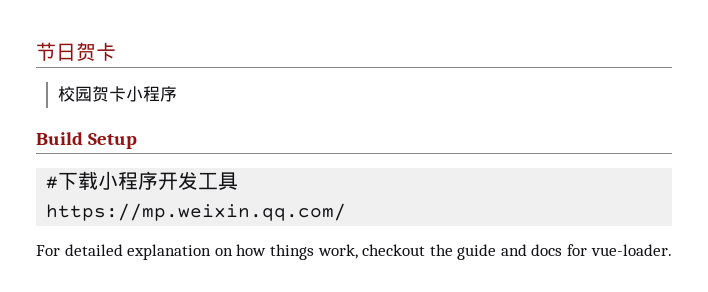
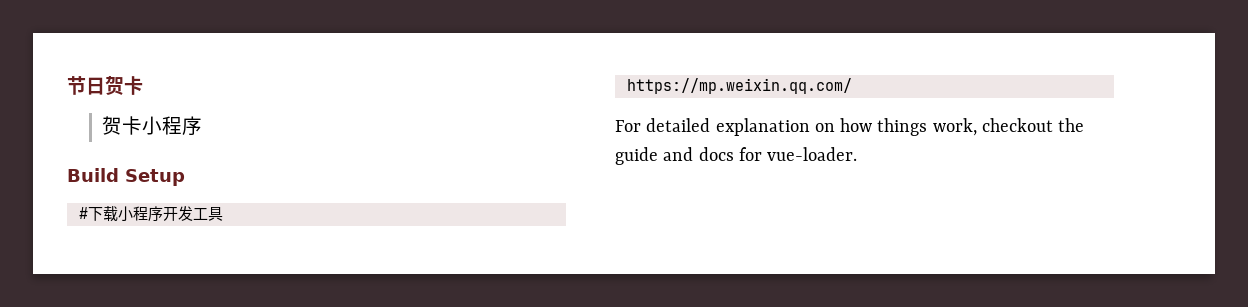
[57,86,92,102] 校园 -> (143, 85) none

